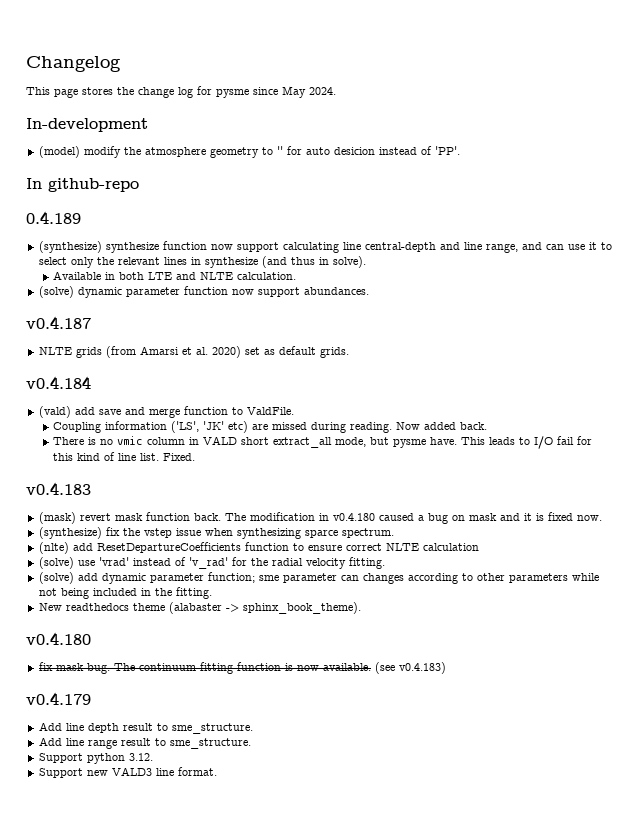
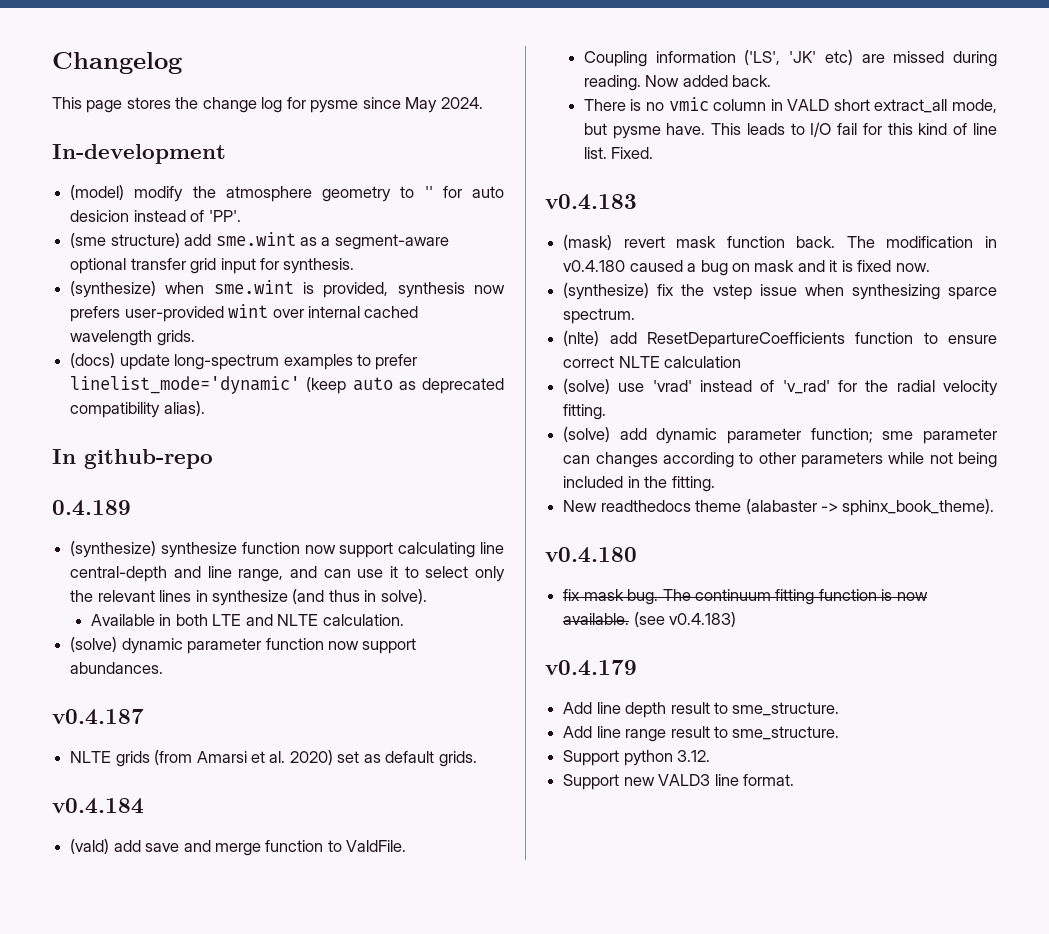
(460, 150) none -> [70,232,449,250] [70,258,355,274] [70,280,506,298] [70,304,419,322] [70,330,195,346] [70,353,418,370] [70,376,505,394] [70,401,205,418] // (sme structure) add sme.wint as a segment-aware optional transfer grid input for synthesis. // (synthesize) when sme.wint is provided, synthesis now prefers user-provided wint over internal cached wavelength grids. // (docs) update long-spectrum examples to prefer linelist_mode='dynamic' (keep auto as deprecated compatibility alias).

